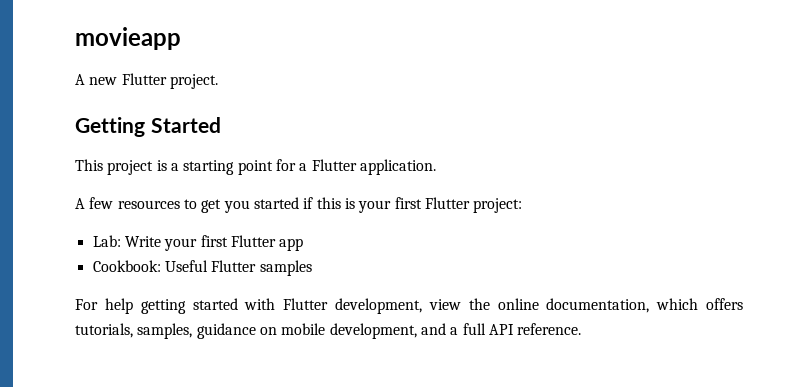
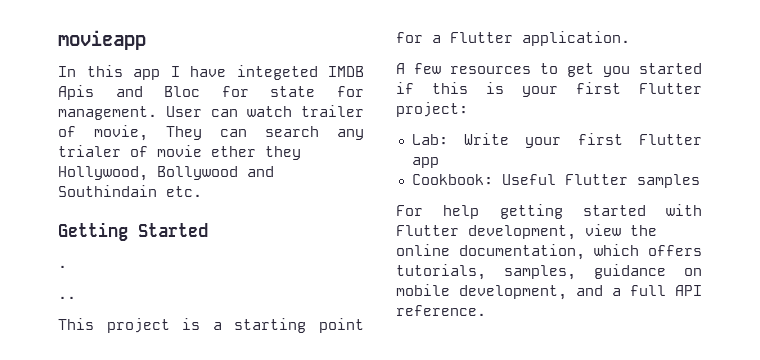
[75,73,218,89] A new Flutter project. -> [58,65,364,80] [58,85,364,100] [58,105,364,120] [58,125,364,141] [58,145,301,160] [58,166,274,181] [58,185,202,197] In this app I have integeted IMDB Apis and Bloc for state for management. User can watch trailer of movie, They can search any trialer of movie ether they Hollywood, Bollywood and Southindain etc.
(221, 125) none -> [58,265,67,268] [58,296,76,299] // . // ..

